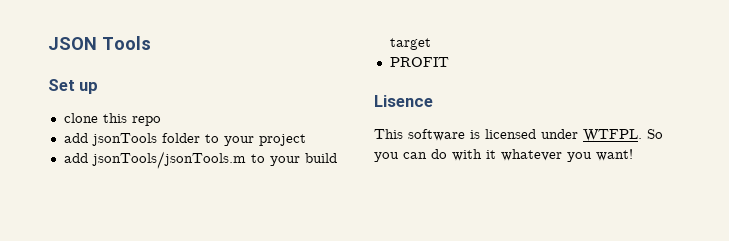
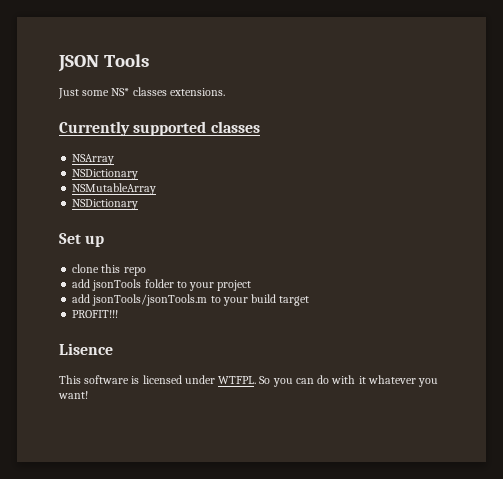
(151, 43) none -> [58,87,225,99] [59,121,260,136] [72,154,115,165] [72,169,139,180] [72,183,157,195] [72,199,139,210] // Just some NS* classes extensions. // Currently supported classes // NSArray // NSDictionary // NSMutableArray // NSDictionary
[389,57,449,67] PROFIT -> [72,310,119,318] PROFIT!!!

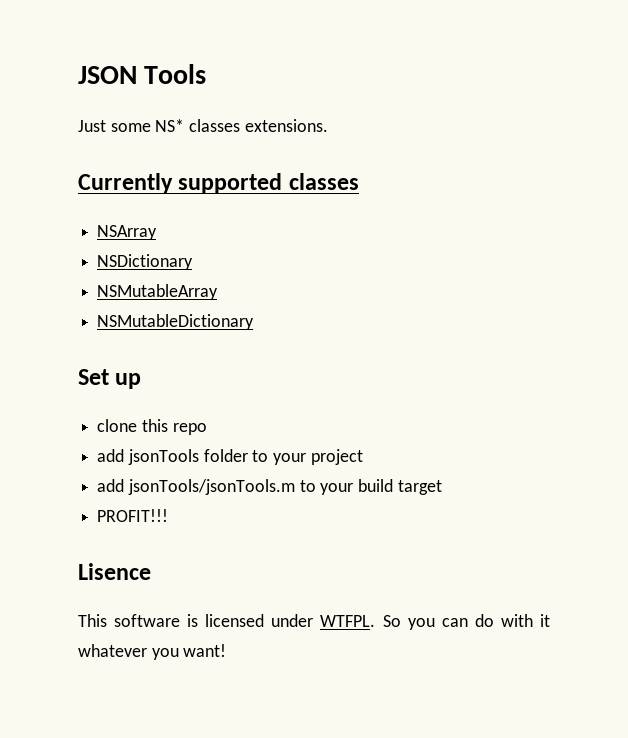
[72,199,139,210] NSDictionary -> [97,314,255,330] NSMutableDictionary

